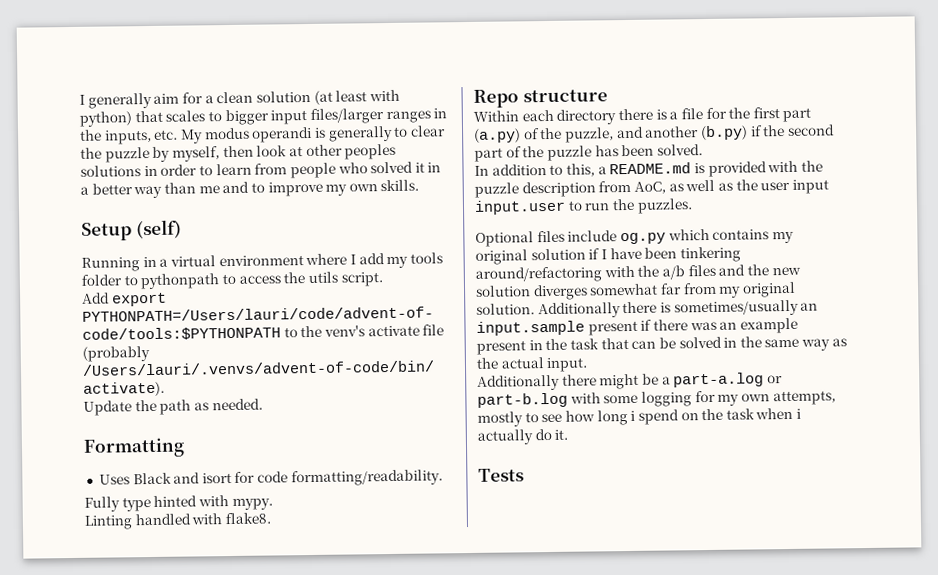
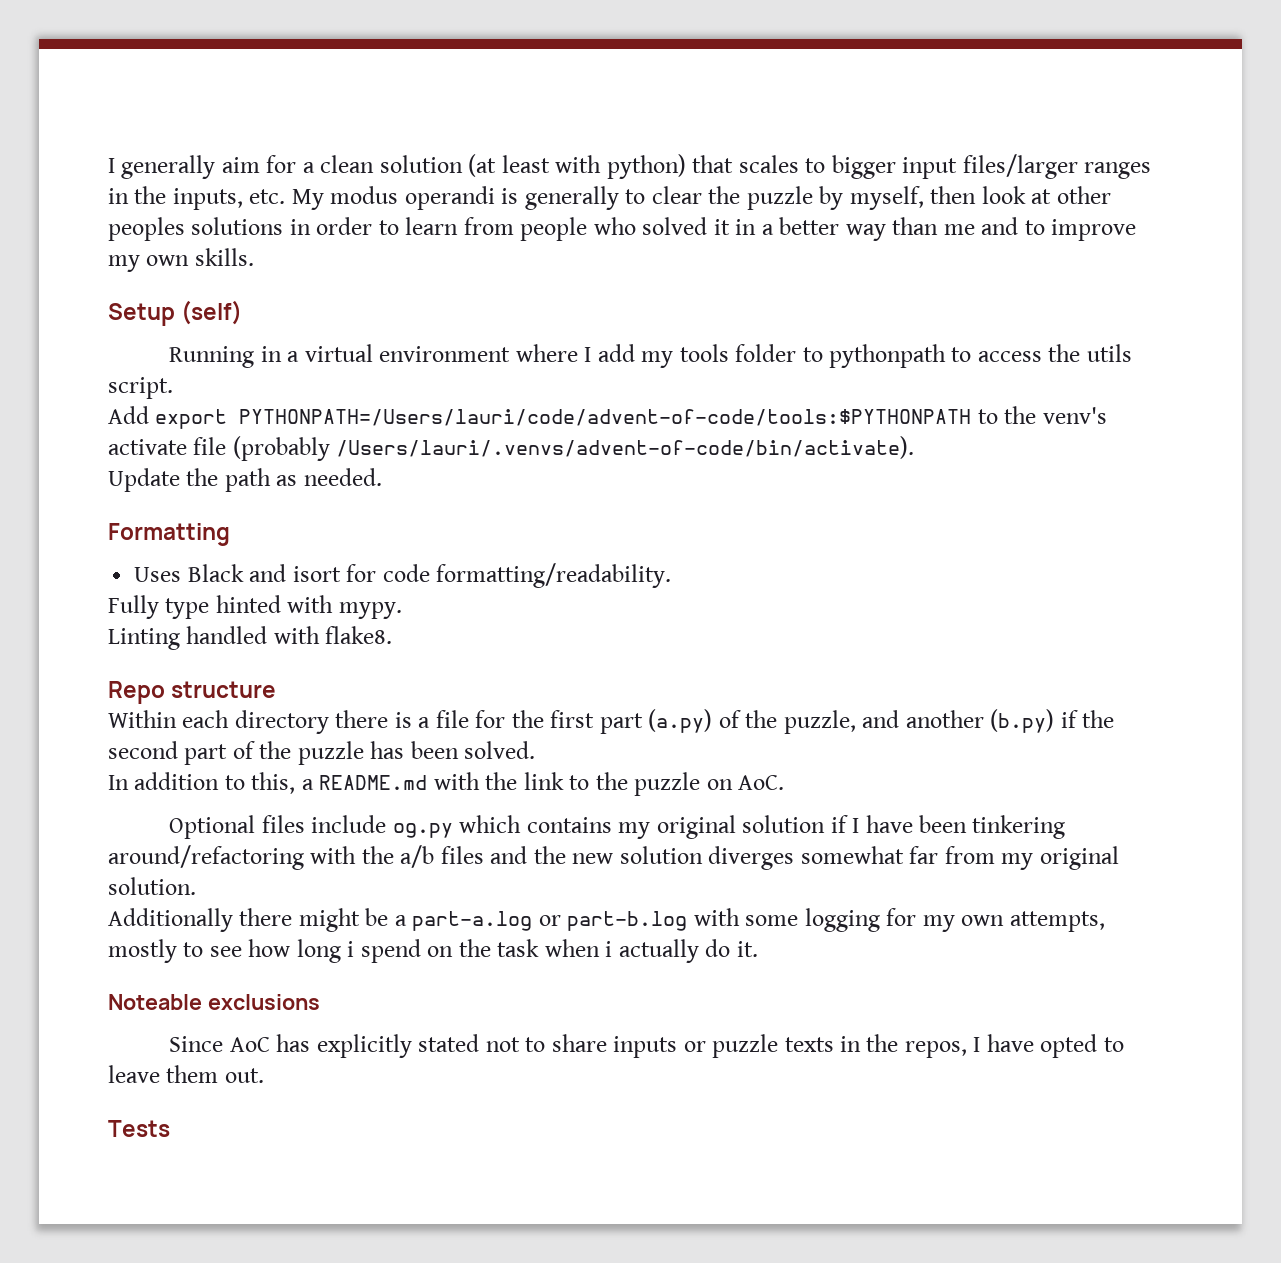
[693,160,823,177] [474,179,829,198] [474,198,693,215] is provided with the puzzle description from AoC, as well as the user input input.user to run the puzzles. -> [433,772,785,796] with the link to the puzzle on AoC.
[537,299,819,319] [476,317,798,336] [476,336,847,355] [476,357,589,373] Additionally there is sometimes/usually an input.sample present if there was an example present in the task that can be solved in the same way as the actual input. -> (196, 886) none
(569, 434) none -> [108,994,320,1010] [169,1034,1124,1058] [108,1065,264,1083] // Noteable exclusions // Since AoC has explicitly stated not to share inputs or puzzle texts in the repos, I have opted to leave them out.

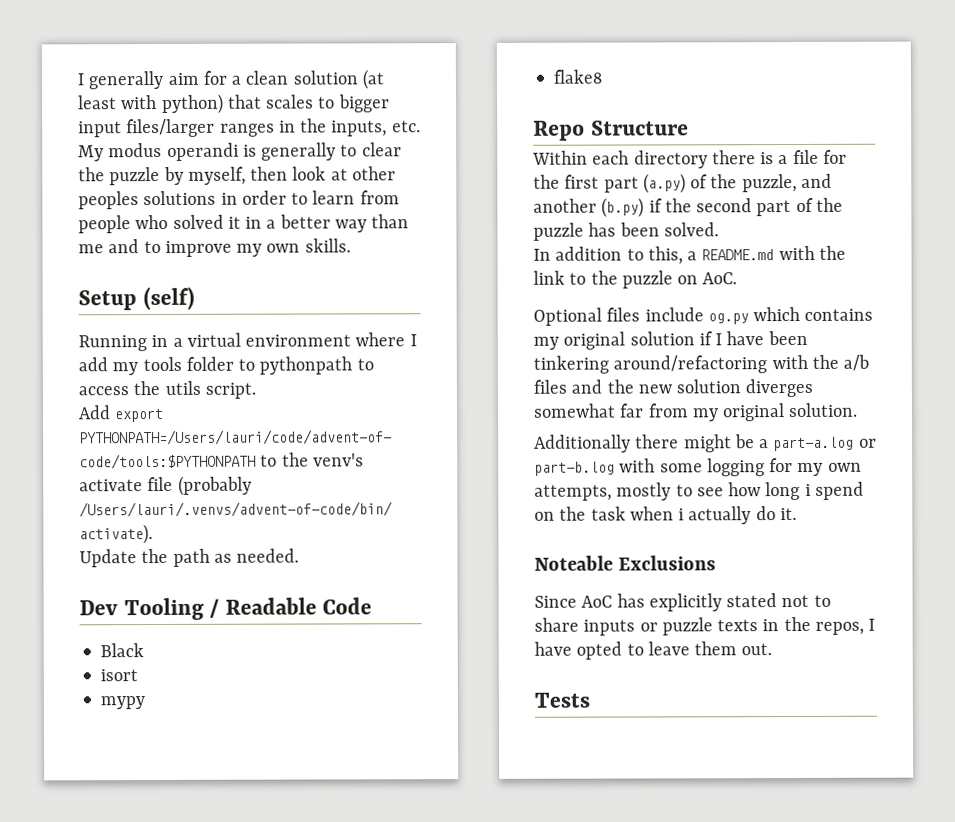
[108,523,230,546] [134,567,182,582] Formatting // Uses -> [79,597,373,621] Dev Tooling / Readable Code //
[249,564,287,582] and -> (145, 650) //
[346,563,672,588] [108,595,402,619] [108,626,393,650] for code formatting/readability. // Fully type hinted with mypy. // Linting handled with flake8. -> [100,696,146,710] [553,69,603,84] // mypy // flake8
[171,681,277,698] structure -> [590,120,689,136] Structure
[207,994,320,1010] exclusions -> [617,555,716,571] Exclusions

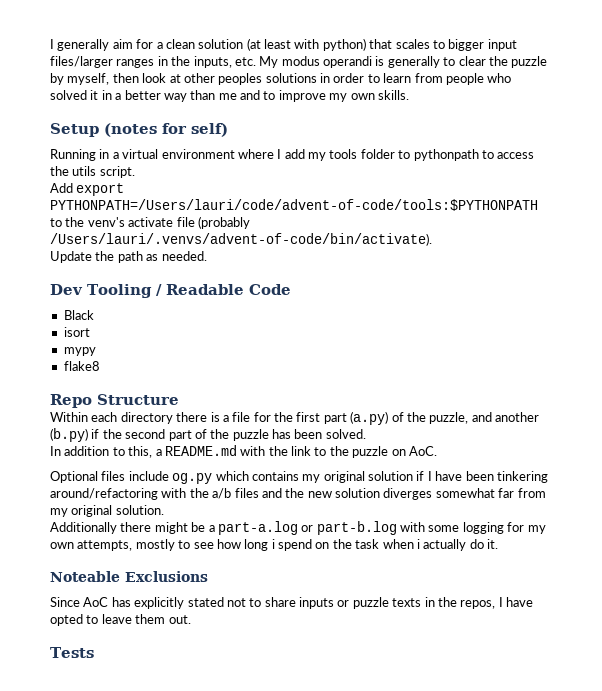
[142,286,195,311] (self) -> [104,123,228,137] (notes for self)

